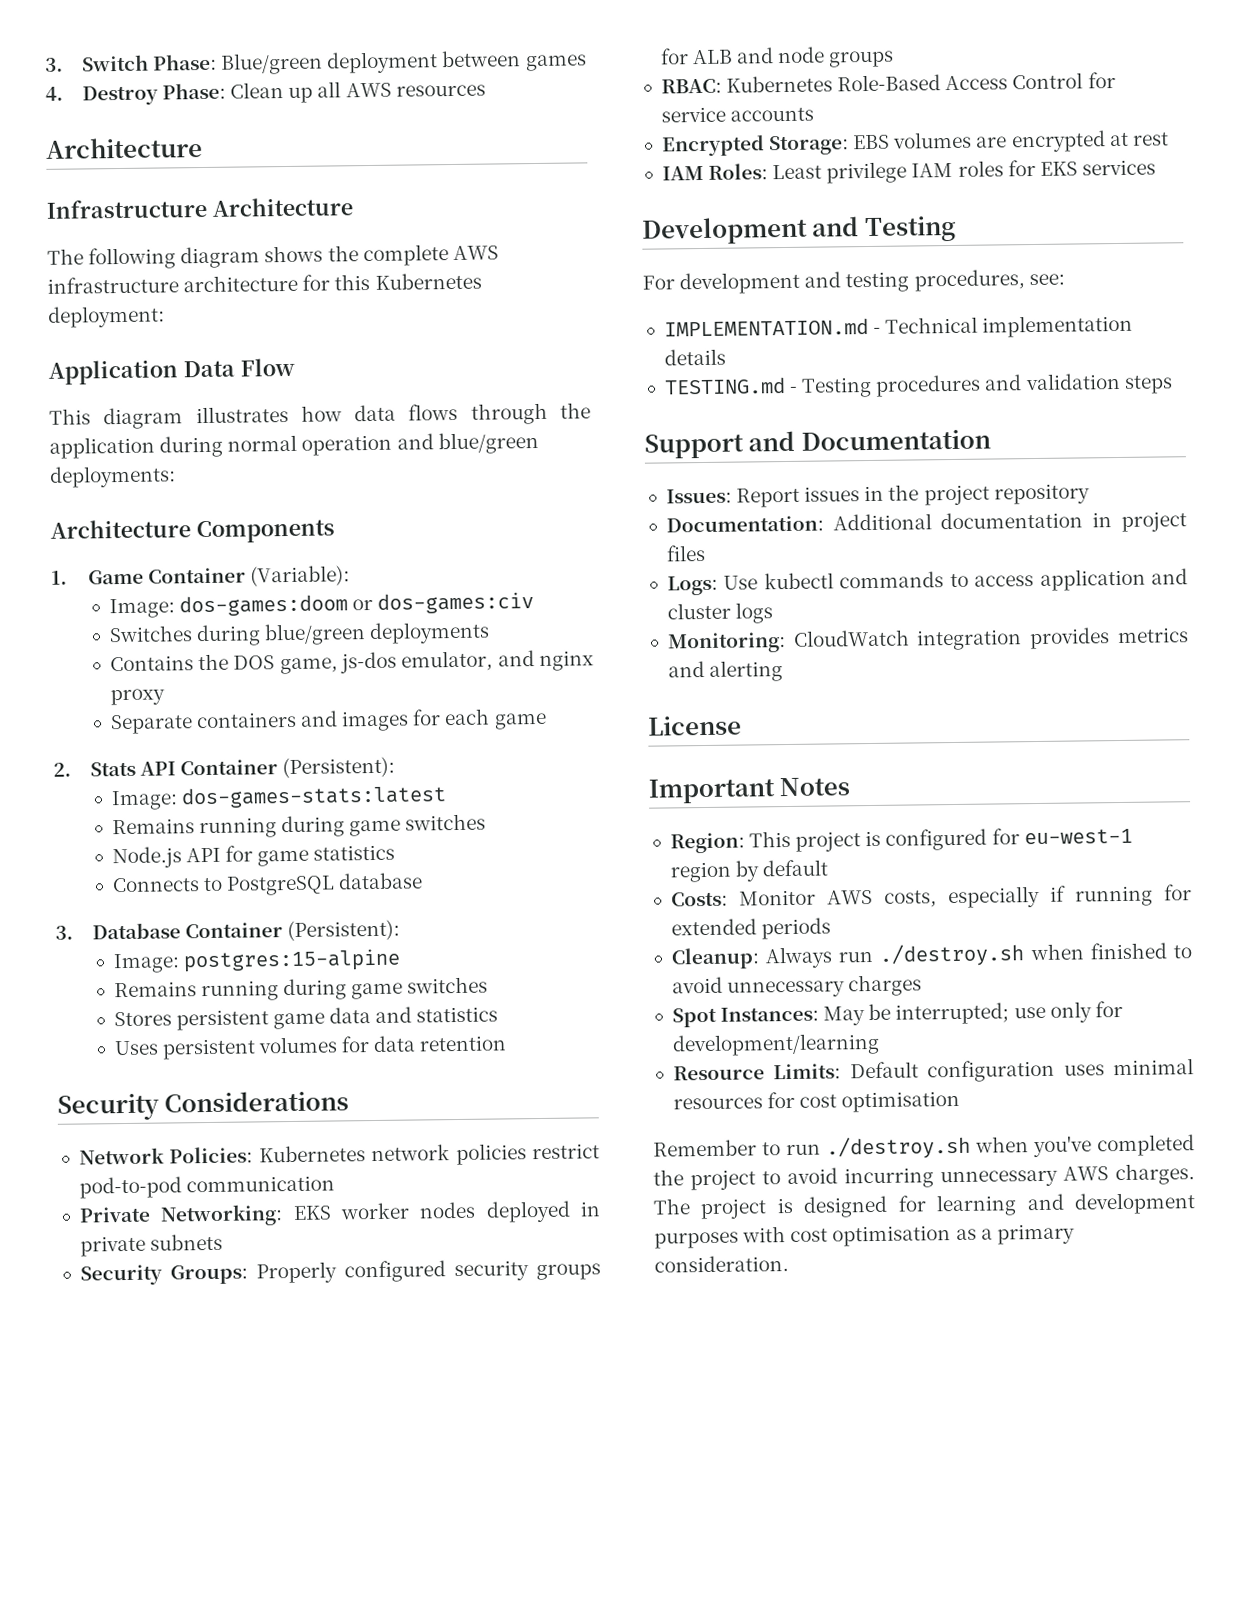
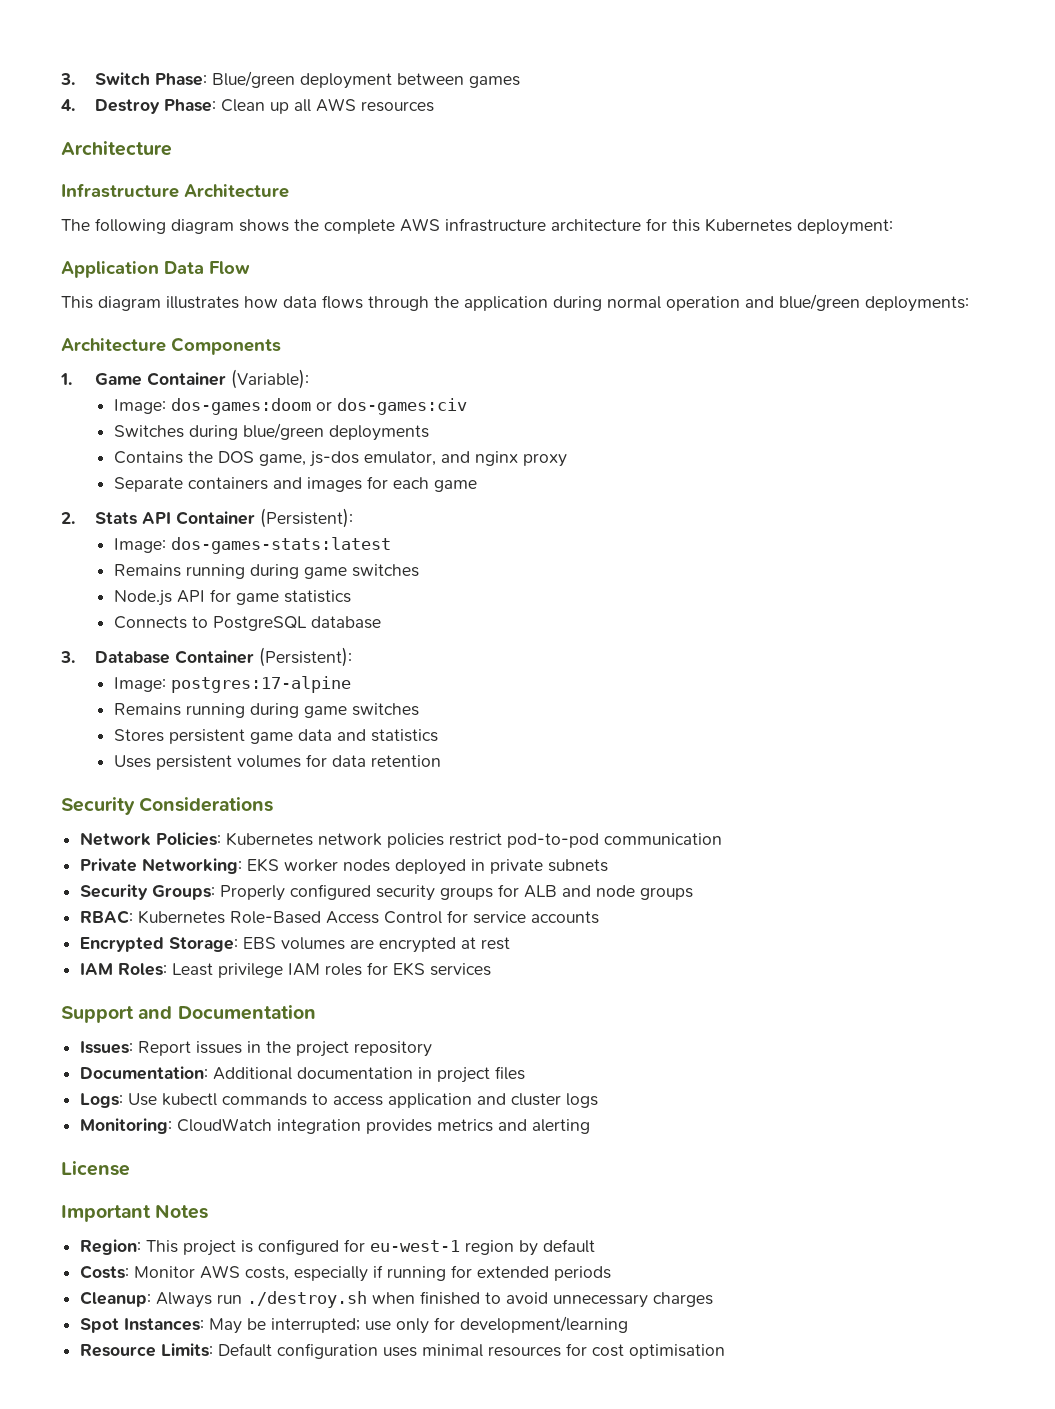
[182,948,401,973] postgres:15-alpine -> [170,676,351,693] postgres:17-alpine
[642,215,956,245] [642,269,1065,295] [663,314,1134,338] [663,348,726,366] [663,372,1173,398] // Development and Testing // For development and testing procedures, see: // IMPLEMENTATION.md - Technical implementation details // TESTING.md - Testing procedures and validation steps -> (492, 969) none
[653,1134,1195,1160] [653,1163,1195,1191] [653,1192,1196,1220] [654,1223,1075,1249] [654,1255,789,1273] // Remember to run ./destroy.sh when you've completed the project to avoid incurring unnecessary AWS charges. The project is designed for learning and development purposes with cost optimisation as a primary consideration. -> (726, 1351) none

